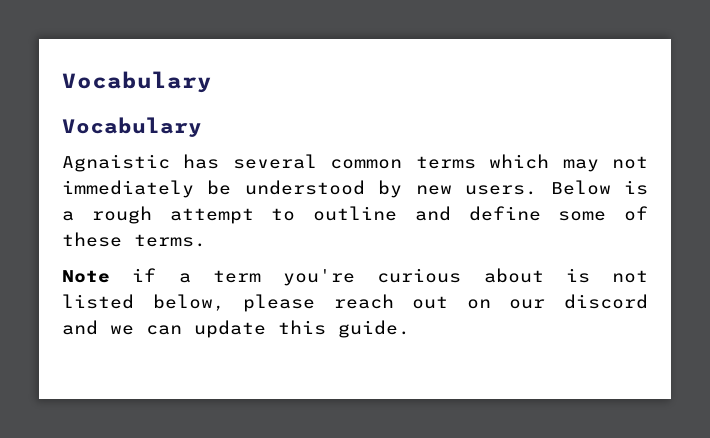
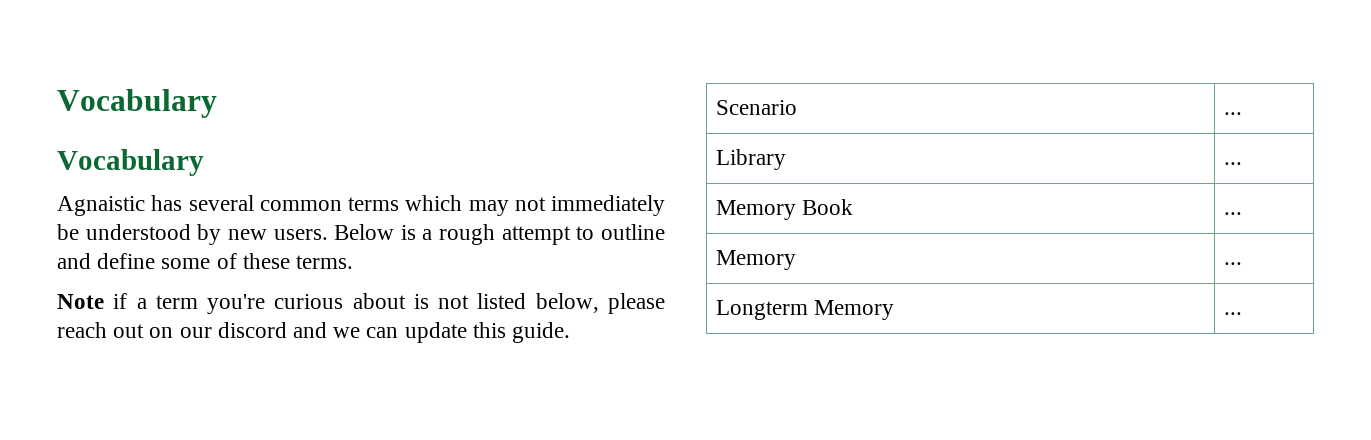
(410, 329) none -> [715,100,797,115] [1223,112,1242,115] [715,149,786,170] [1223,162,1242,165] [715,199,854,220] [1223,212,1242,215] [715,250,796,270] [1223,262,1242,265] [715,300,895,320] [1223,312,1242,315] // Scenario | ... // Library | ... // Memory Book | ... // Memory | ... // Longterm Memory | ...

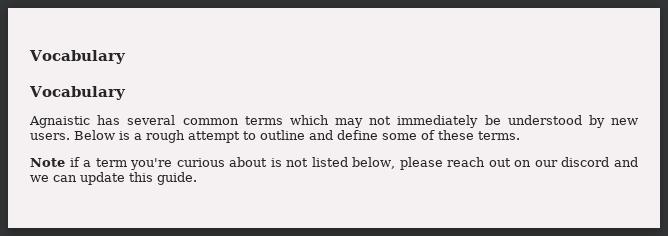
[715,100,797,115] [1223,112,1242,115] [715,149,786,170] [1223,162,1242,165] [715,199,854,220] [1223,212,1242,215] [715,250,796,270] [1223,262,1242,265] [715,300,895,320] [1223,312,1242,315] // Scenario | ... // Library | ... // Memory Book | ... // Memory | ... // Longterm Memory | ... -> (197, 178) none

